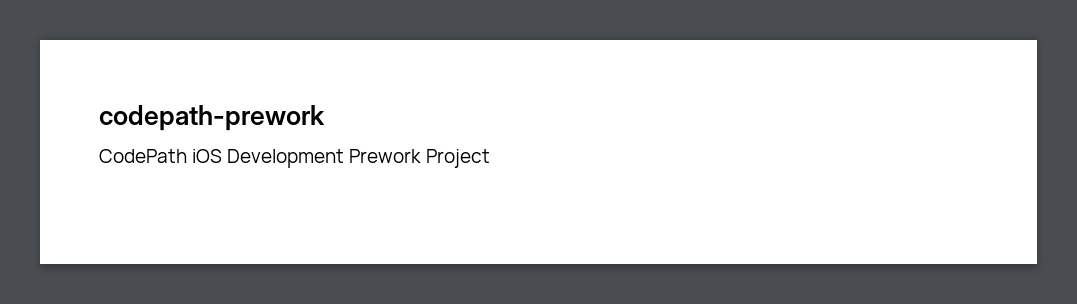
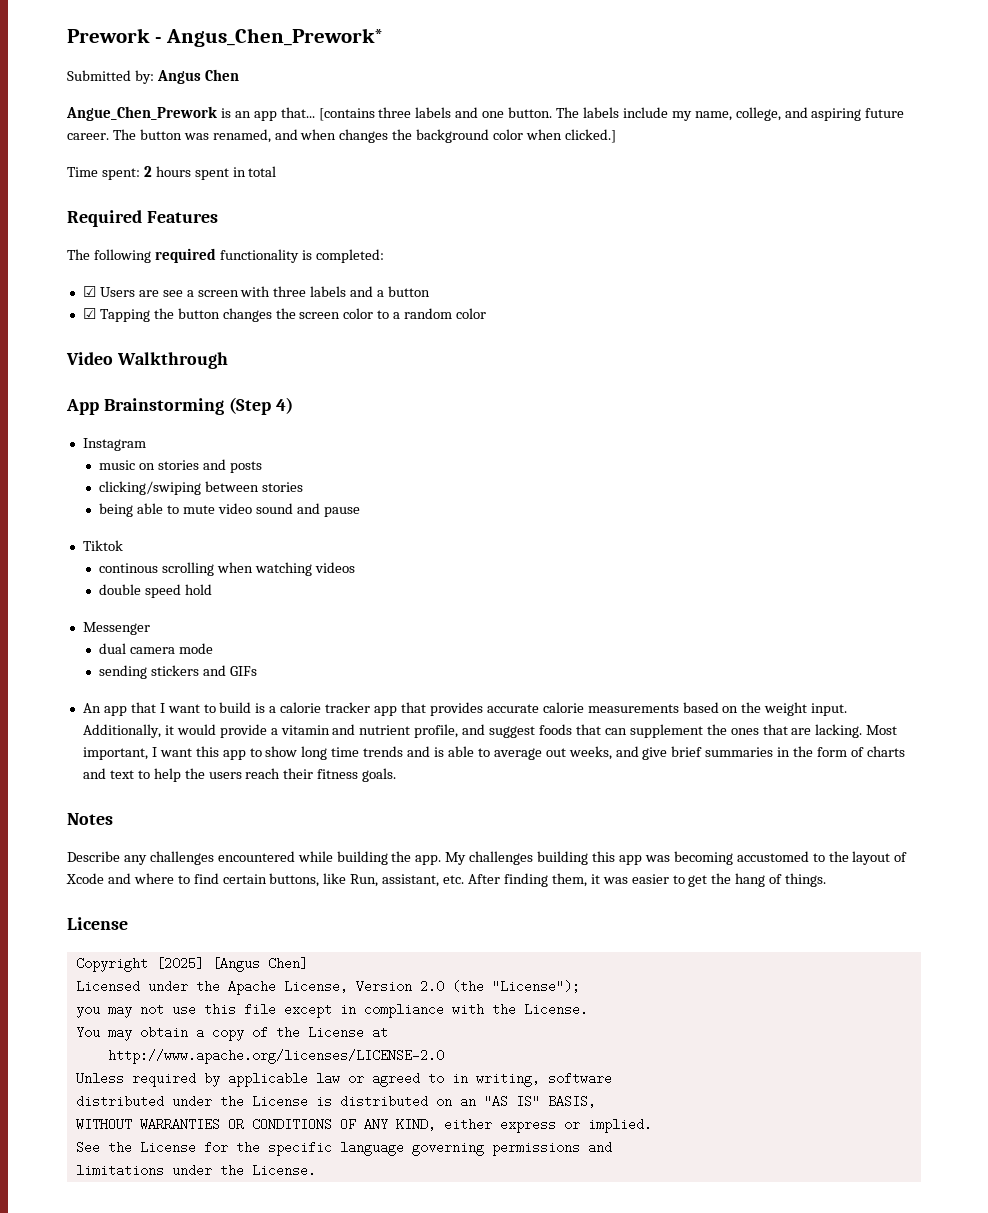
[99,105,325,131] [99,149,490,168] codepath-prework // CodePath iOS Development Prework Project -> [67,28,385,47] [67,69,239,84] [66,106,905,121] [67,129,616,143] [67,166,277,180] [67,210,218,227] [67,248,384,263] [82,286,431,297] [82,308,487,322] [66,352,228,369] [66,397,293,415] [82,438,146,451] [99,459,263,473] [99,481,304,495] [99,503,360,517] [82,540,123,551] [99,562,356,576] [99,584,213,598] [82,622,150,635] [99,643,214,654] [99,665,258,679] [82,702,848,716] [82,724,898,738] [82,746,905,760] [82,768,397,782] [67,813,113,825] [67,851,908,865] [66,873,827,887] [67,917,128,930] [75,957,308,972] [75,980,580,995] [75,1003,588,1018] [75,1026,388,1041] [107,1049,444,1064] [75,1072,612,1087] [75,1095,596,1108] [75,1118,652,1133] [75,1141,612,1156] [75,1164,316,1177] Prework - Angus_Chen_Prework* // Submitted by: Angus Chen // Angue_Chen_Prework is an app that... [contains three labels and one button. The labels include my name, college, and aspiring future career. The button was renamed, and when changes the background color when clicked.] // Time spent: 2 hours spent in total // Required Features // The following required functionality is completed: // ☑ Users are see a screen with three labels and a button // ☑ Tapping the button changes the screen color to a random color // Video Walkthrough // App Brainstorming (Step 4) // Instagram // music on stories and posts // clicking/swiping between stories // being able to mute video sound and pause // Tiktok // continous scrolling when watching videos // double speed hold // Messenger // dual camera mode // sending stickers and GIFs // An app that I want to build is a calorie tracker app that provides accurate calorie measurements based on the weight input. Additionally, it would provide a vitamin and nutrient profile, and suggest foods that can supplement the ones that are lacking. Most important, I want this app to show long time trends and is able to average out weeks, and give brief summaries in the form of charts and text to help the users reach their fitness goals. // Notes // Describe any challenges encountered while building the app. My challenges building this app was becoming accustomed to the layout of Xcode and where to find certain buttons, like Run, assistant, etc. After finding them, it was easier to get the hang of things. // License // Copyright [2025] [Angus Chen] // Licensed under the Apache License, Version 2.0 (the "License"); // you may not use this file except in compliance with the License. // You may obtain a copy of the License at // http://www.apache.org/licenses/LICENSE-2.0 // Unless required by applicable law or agreed to in writing, software // distributed under the License is distributed on an "AS IS" BASIS, // WITHOUT WARRANTIES OR CONDITIONS OF ANY KIND, either express or implied. // See the License for the specific language governing permissions and // limitations under the License.

